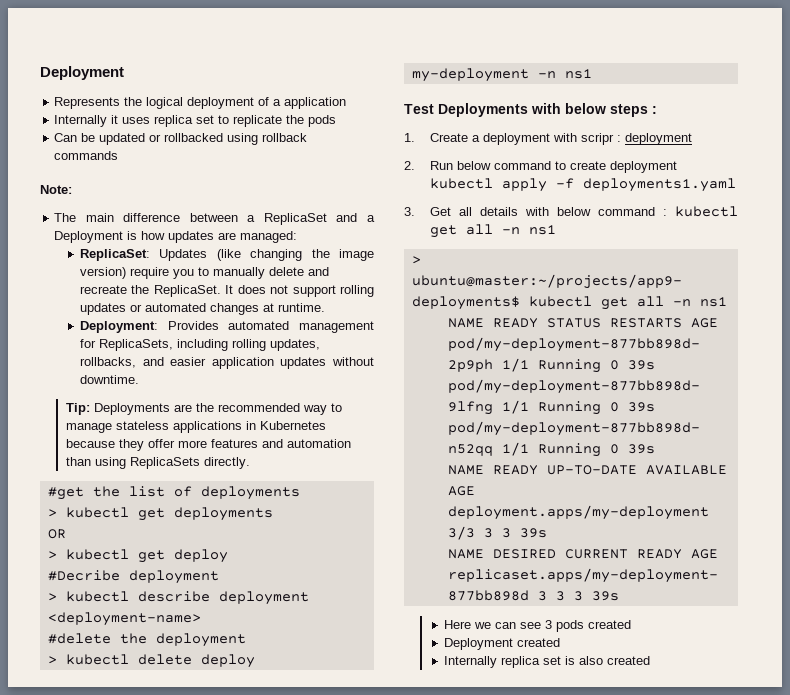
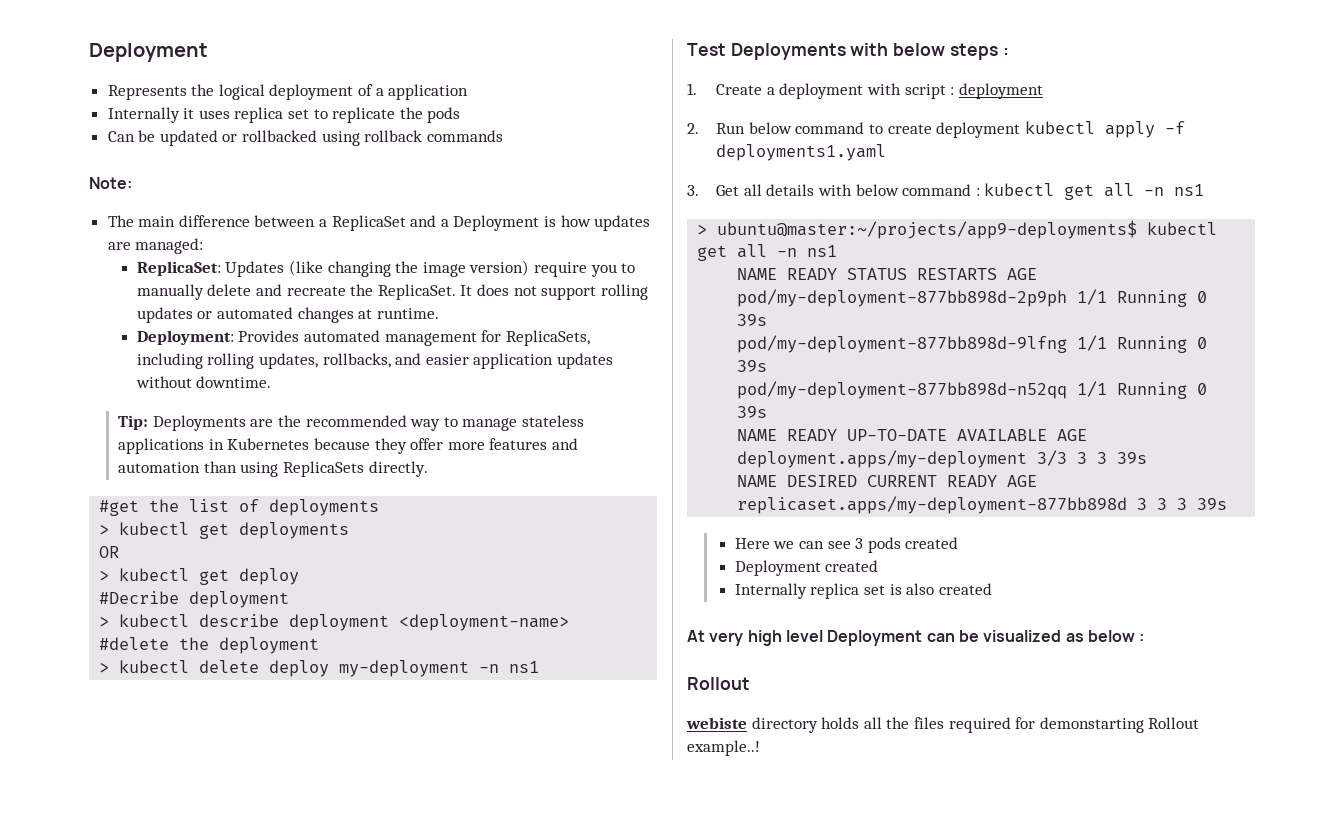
[580,133,614,145] scripr -> [904,84,946,99] script
(650, 660) none -> [687,630,1145,646] [687,677,750,690] [686,717,1200,733] [687,740,760,756] // At very high level Deployment can be visualized as below : // Rollout // webiste directory holds all the files required for demonstarting Rollout example..!

